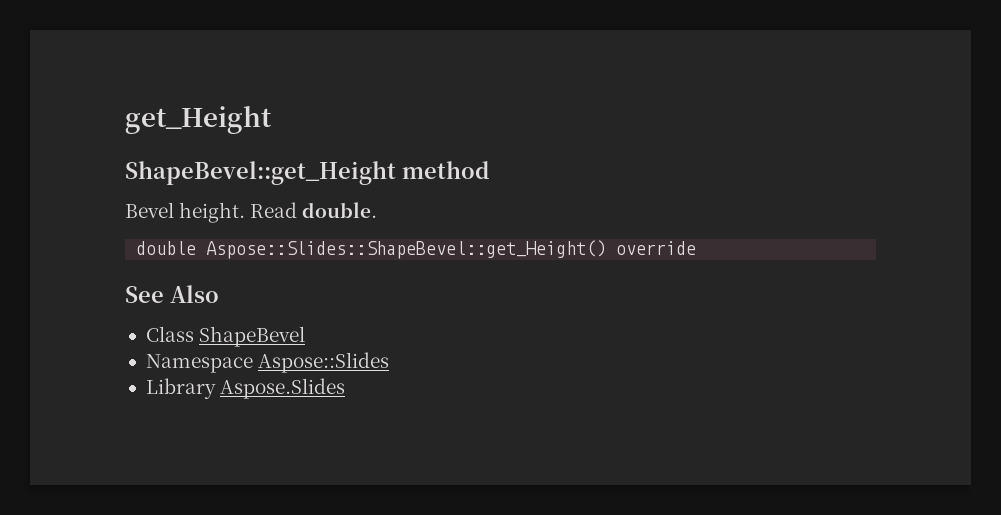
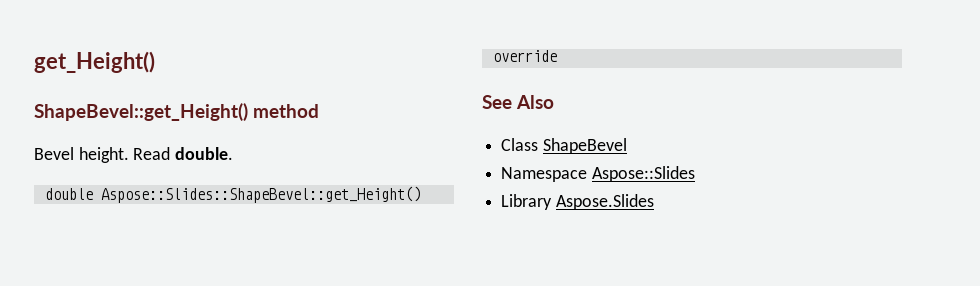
[125,106,272,134] [125,161,396,185] get_Height // ShapeBevel::get_Height -> [34,51,155,73] [34,103,248,121] get_Height() // ShapeBevel::get_Height()

